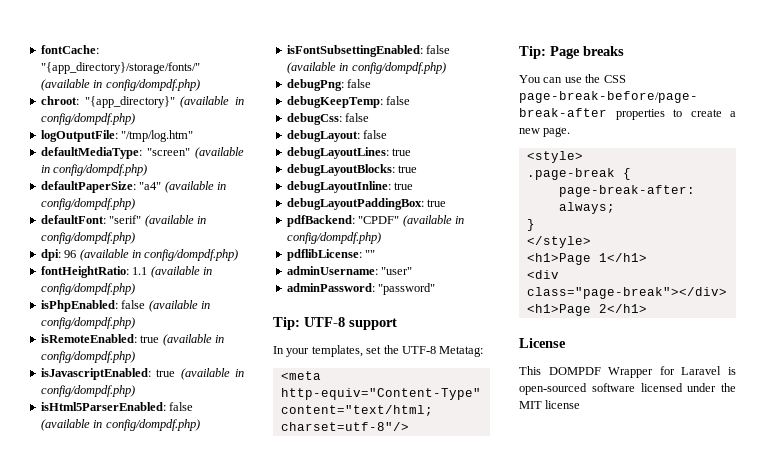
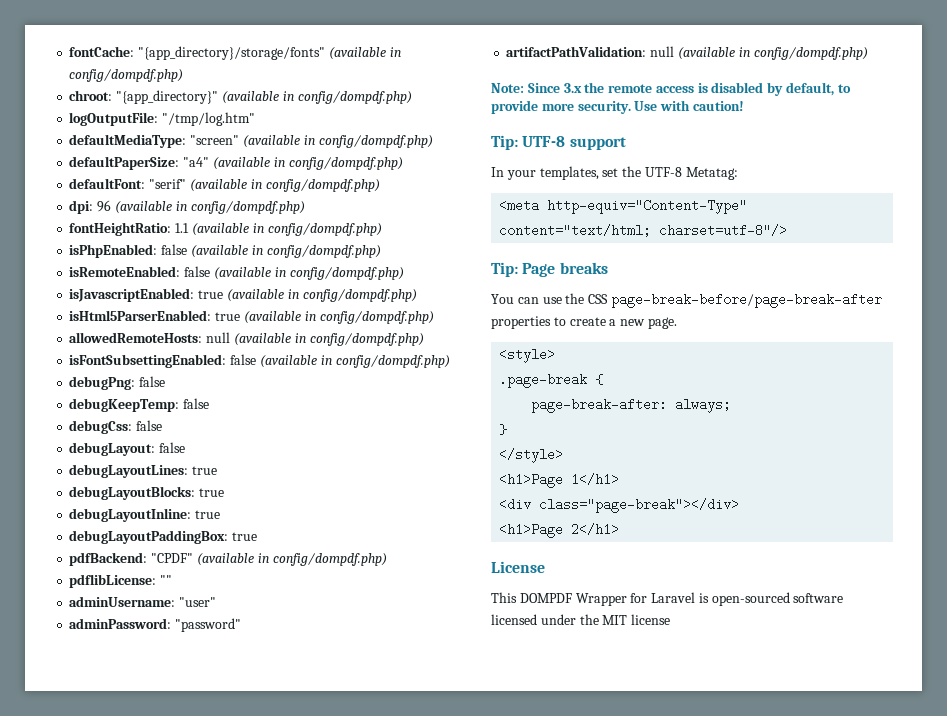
[40,62,200,74] "{app_directory}/storage/fonts/" -> [138,46,326,60] "{app_directory}/storage/fonts"
[140,335,160,343] true -> [184,266,211,277] false
[169,402,194,411] false -> [215,311,434,324] [69,332,231,343] true (available in config/dompdf.php) // allowedRemoteHosts: null
(436, 289) none -> [506,46,868,60] [491,82,851,96] [491,100,744,114] // artifactPathValidation: null (available in config/dompdf.php) // Note: Since 3.x the remote access is disabled by default, to provide more security. Use with caution!

